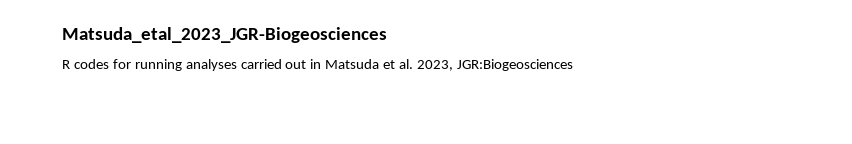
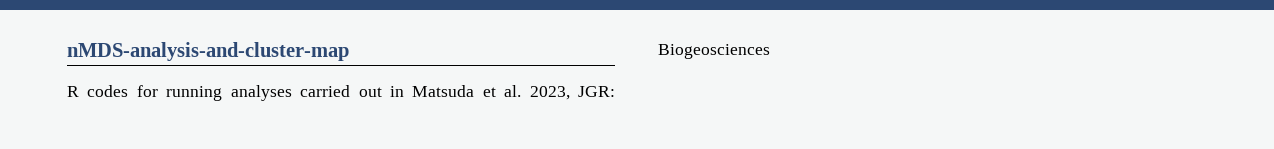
[62,27,387,43] Matsuda_etal_2023_JGR-Biogeosciences -> [67,42,349,61] nMDS-analysis-and-cluster-map
[456,59,573,71] JGR:Biogeosciences -> [578,86,616,97] [658,44,770,59] JGR: Biogeosciences

